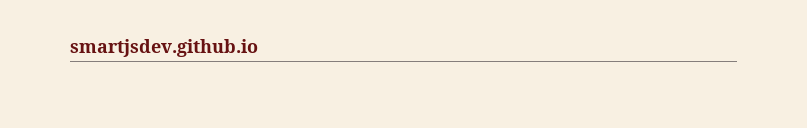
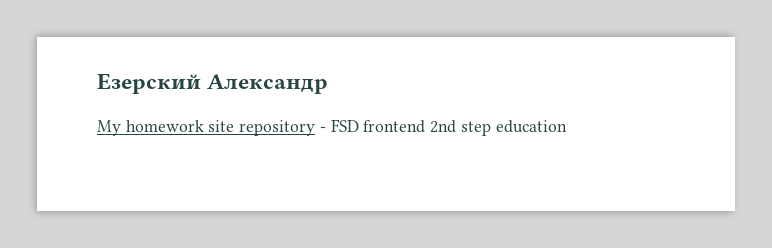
[70,39,258,57] smartjsdev.github.io -> [97,73,329,94] [97,119,567,136] Езерский Александр // My homework site repository - FSD frontend 2nd step education

